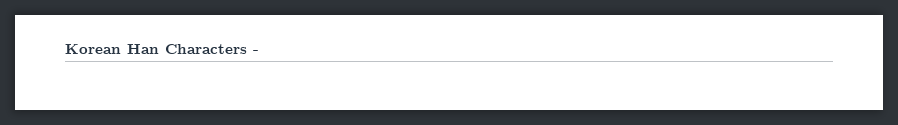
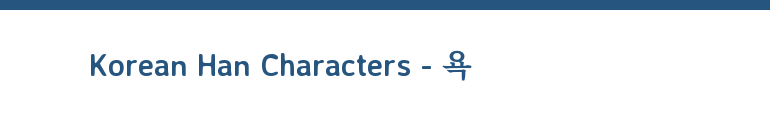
(259, 52) none -> [441,50,472,81] 욕

